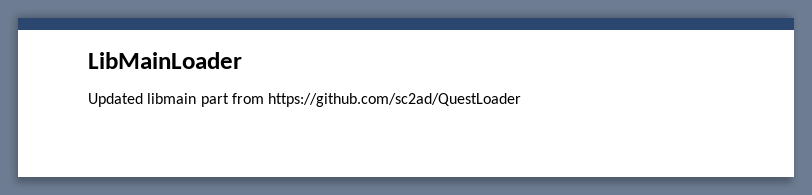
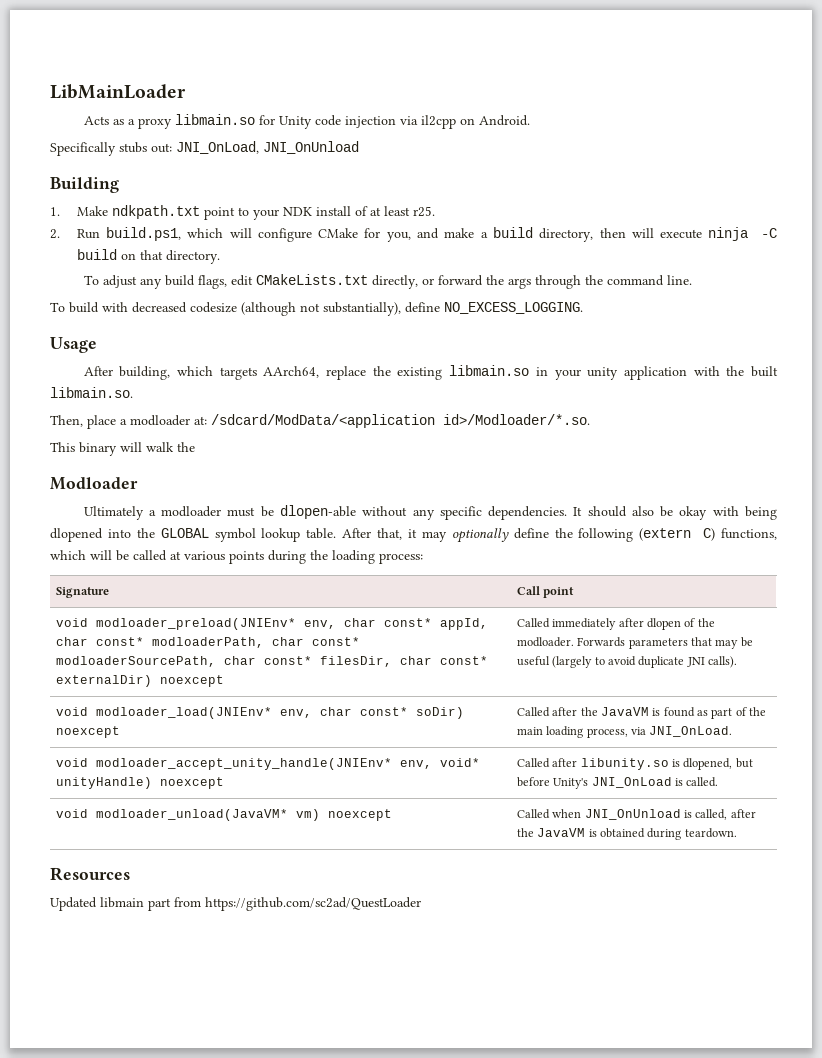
(242, 60) none -> [83,114,530,129] [50,141,359,156] [50,177,119,193] [50,205,435,220] [50,227,777,242] [76,249,220,264] [83,274,692,289] [50,302,583,316] [50,337,97,353] [83,365,778,380] [50,387,133,398] [50,414,590,429] [50,442,195,456] [50,477,138,490] [83,505,778,520] [50,528,778,543] [50,550,423,564] [55,587,109,598] [516,586,575,598] [55,618,488,630] [55,637,360,648] [55,656,488,667] [55,675,224,687] [516,618,715,630] [516,637,753,649] [516,656,738,668] [55,707,464,719] [55,726,120,738] [516,707,767,719] [516,726,733,738] [55,758,480,770] [55,777,224,789] [516,758,753,770] [516,777,719,789] [55,809,392,821] [516,809,756,820] [516,828,737,840] [50,867,130,881] // Acts as a proxy libmain.so for Unity code injection via il2cpp on Android. // Specifically stubs out: JNI_OnLoad, JNI_OnUnload // Building // 1. Make ndkpath.txt point to your NDK install of at least r25. // 2. Run build.ps1, which will configure CMake for you, and make a build directory, then will execute ninja -C build on that directory. // To adjust any build flags, edit CMakeLists.txt directly, or forward the args through the command line. // To build with decreased codesize (although not substantially), define NO_EXCESS_LOGGING. // Usage // After building, which targets AArch64, replace the existing libmain.so in your unity application with the built libmain.so. // Then, place a modloader at: /sdcard/ModData/<application id>/Modloader/*.so. // This binary will walk the // Modloader // Ultimately a modloader must be dlopen-able without any specific dependencies. It should also be okay with being dlopened into the GLOBAL symbol lookup table. After that, it may optionally define the following (extern C) functions, which will be called at various points during the loading process: // Signature | Call point // void modloader_preload(JNIEnv* env, char const* appId, char const* modloaderPath, char const* modloaderSourcePath, char const* filesDir, char const* externalDir) noexcept | Called immediately after dlopen of the modloader. Forwards parameters that may be useful (largely to avoid duplicate JNI calls). // void modloader_load(JNIEnv* env, char const* soDir) noexcept | Called after the JavaVM is found as part of the main loading process, via JNI_OnLoad. // void modloader_accept_unity_handle(JNIEnv* env, void* unityHandle) noexcept | Called after libunity.so is dlopened, but before Unity's JNI_OnLoad is called. // void modloader_unload(JavaVM* vm) noexcept | Called when JNI_OnUnload is called, after the JavaVM is obtained during teardown. // Resources

